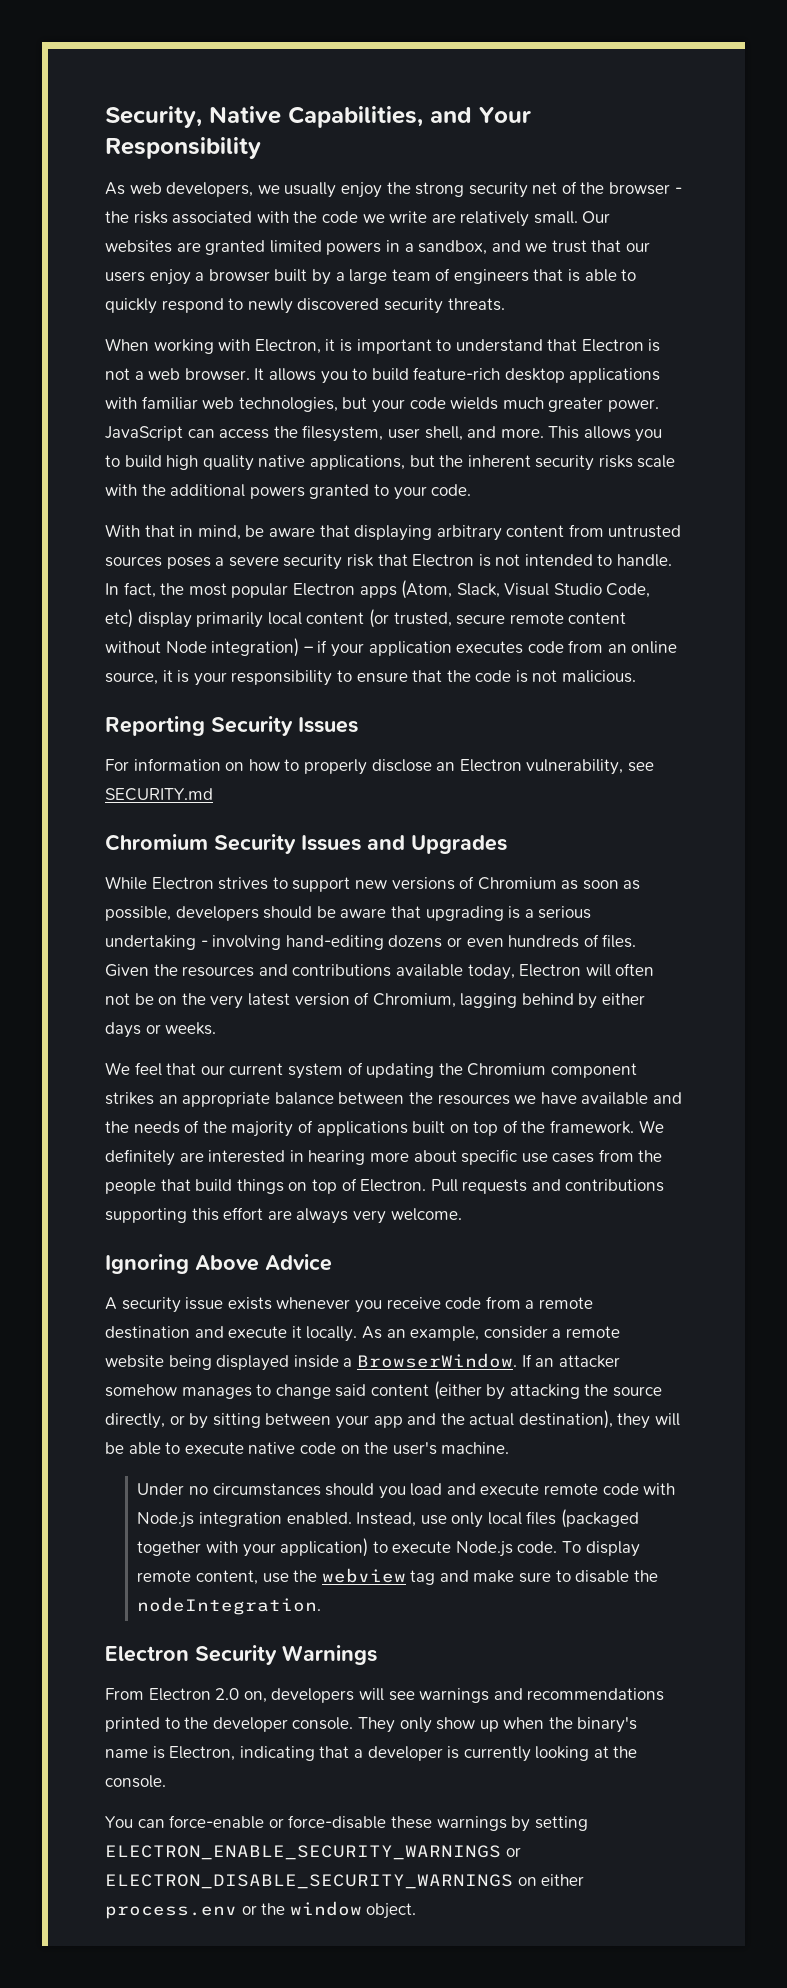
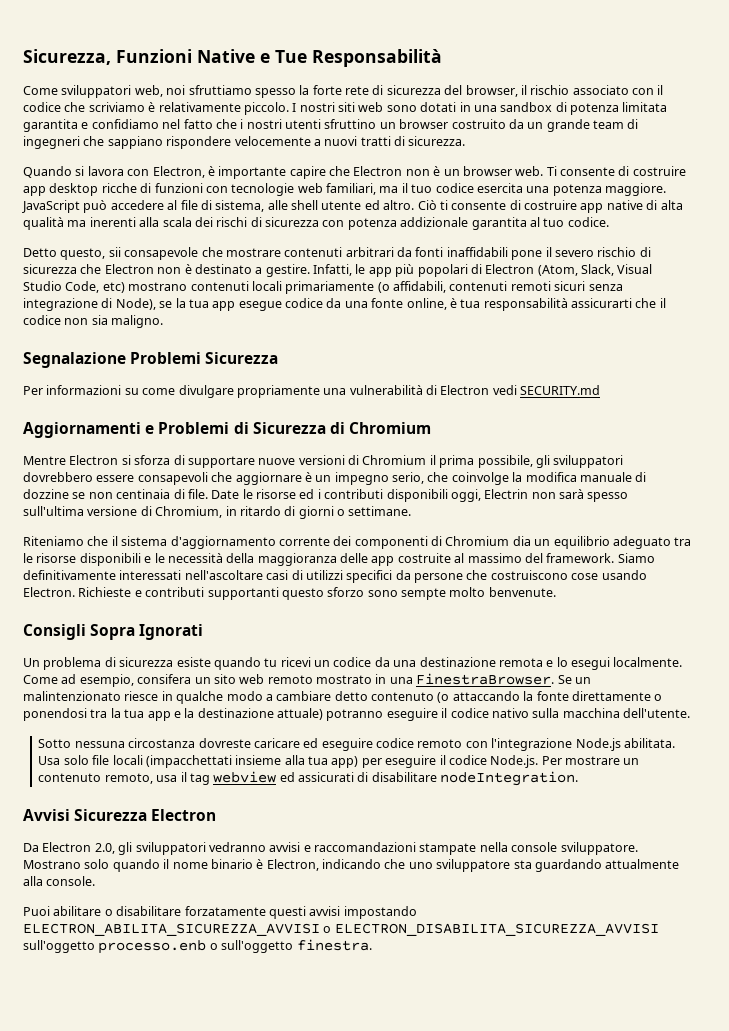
[105,106,531,128] [105,137,261,159] [105,181,682,198] [105,211,611,227] [105,240,651,255] [105,268,637,285] [105,298,505,314] [105,338,661,354] [105,367,661,384] [105,396,659,413] [105,425,663,442] [105,455,676,471] [105,484,472,500] [105,524,682,541] [105,554,673,570] [105,582,397,598] Security, Native Capabilities, and Your Responsibility // As web developers, we usually enjoy the strong security net of the browser - the risks associated with the code we write are relatively small. Our websites are granted limited powers in a sandbox, and we trust that our users enjoy a browser built by a large team of engineers that is able to quickly respond to newly discovered security threats. // When working with Electron, it is important to understand that Electron is not a web browser. It allows you to build feature-rich desktop applications with familiar web technologies, but your code wields much greater power. JavaScript can access the filesystem, user shell, and more. This allows you to build high quality native applications, but the inherent security risks scale with the additional powers granted to your code. // With that in mind, be aware that displaying arbitrary content from untrusted sources poses a severe security risk that Electron is not intended to handle. In fact, the most popular Electron apps -> [23,49,442,67] [23,85,664,98] [23,102,668,115] [23,119,639,132] [23,136,466,149] [23,166,686,179] [23,183,666,196] [22,200,683,213] [23,217,609,230] [23,247,651,260] [23,264,535,277] Sicurezza, Funzioni Native e Tue Responsabilità // Come sviluppatori web, noi sfruttiamo spesso la forte rete di sicurezza del browser, il rischio associato con il codice che scriviamo è relativamente piccolo. I nostri siti web sono dotati in una sandbox di potenza limitata garantita e confidiamo nel fatto che i nostri utenti sfruttino un browser costruito da un grande team di ingegneri che sappiano rispondere velocemente a nuovi tratti di sicurezza. // Quando si lavora con Electron, è importante capire che Electron non è un browser web. Ti consente di costruire app desktop ricche di funzioni con tecnologie web familiari, ma il tuo codice esercita una potenza maggiore. JavaScript può accedere al file di sistema, alle shell utente ed altro. Ciò ti consente di costruire app native di alta qualità ma inerenti alla scala dei rischi di sicurezza con potenza addizionale garantita al tuo codice. // Detto questo, sii consapevole che mostrare contenuti arbitrari da fonti inaffidabili pone il severo rischio di sicurezza che Electron non è destinato a gestire. Infatti, le app più popolari di Electron
[137,609,627,628] [105,638,678,657] [105,670,637,686] [105,716,358,736] [105,758,654,775] [105,788,213,801] [105,834,507,854] [105,876,641,892] [105,906,592,921] [105,934,637,950] [105,963,655,980] [105,992,646,1009] [105,1022,217,1038] [105,1062,637,1079] [105,1092,682,1107] [105,1120,664,1137] [105,1149,663,1166] [105,1178,665,1194] [105,1207,462,1224] [105,1254,332,1274] [105,1296,593,1313] [105,1326,620,1342] [105,1353,620,1371] [105,1381,662,1400] [105,1410,681,1429] [105,1442,510,1455] [137,1483,676,1499] [137,1509,640,1528] [137,1538,640,1557] [137,1568,658,1585] display primarily local content (or trusted, secure remote content without Node integration) – if your application executes code from an online source, it is your responsibility to ensure that the code is not malicious. // Reporting Security Issues // For information on how to properly disclose an Electron vulnerability, see SECURITY.md // Chromium Security Issues and Upgrades // While Electron strives to support new versions of Chromium as soon as possible, developers should be aware that upgrading is a serious undertaking - involving hand-editing dozens or even hundreds of files. Given the resources and contributions available today, Electron will often not be on the very latest version of Chromium, lagging behind by either days or weeks. // We feel that our current system of updating the Chromium component strikes an appropriate balance between the resources we have available and the needs of the majority of applications built on top of the framework. We definitely are interested in hearing more about specific use cases from the people that build things on top of Electron. Pull requests and contributions supporting this effort are always very welcome. // Ignoring Above Advice // A security issue exists whenever you receive code from a remote destination and execute it locally. As an example, consider a remote website being displayed inside a BrowserWindow. If an attacker somehow manages to change said content (either by attacking the source directly, or by sitting between your app and the actual destination), they will be able to execute native code on the user's machine. // Under no circumstances should you load and execute remote code with Node.js integration enabled. Instead, use only local files (packaged together with your application) to execute Node.js code. To display remote content, use the webview tag and make sure to disable the -> [128,281,623,294] [23,298,666,311] [23,315,164,328] [23,352,279,368] [23,385,601,398] [23,422,432,438] [23,455,624,468] [23,472,647,485] [23,489,629,502] [23,506,412,519] [23,536,692,549] [23,553,655,566] [23,570,647,583] [23,587,556,600] [23,624,204,640] [23,657,683,670] [23,673,591,687] [23,691,663,704] [23,708,690,721] [38,738,675,751] [38,755,640,768] [38,771,437,785] mostrano contenuti locali primariamente (o affidabili, contenuti remoti sicuri senza integrazione di Node), se la tua app esegue codice da una fonte online, è tua responsabilità assicurarti che il codice non sia maligno. // Segnalazione Problemi Sicurezza // Per informazioni su come divulgare propriamente una vulnerabilità di Electron vedi SECURITY.md // Aggiornamenti e Problemi di Sicurezza di Chromium // Mentre Electron si sforza di supportare nuove versioni di Chromium il prima possibile, gli sviluppatori dovrebbero essere consapevoli che aggiornare è un impegno serio, che coinvolge la modifica manuale di dozzine se non centinaia di file. Date le risorse ed i contributi disponibili oggi, Electrin non sarà spesso sull'ultima versione di Chromium, in ritardo di giorni o settimane. // Riteniamo che il sistema d'aggiornamento corrente dei componenti di Chromium dia un equilibrio adeguato tra le risorse disponibili e le necessità della maggioranza delle app costruite al massimo del framework. Siamo definitivamente interessati nell'ascoltare casi di utilizzi specifici da persone che costruiscono cose usando Electron. Richieste e contributi supportanti questo sforzo sono sempte molto benvenute. // Consigli Sopra Ignorati // Un problema di sicurezza esiste quando tu ricevi un codice da una destinazione remota e lo esegui localmente. Come ad esempio, consifera un sito web remoto mostrato in una FinestraBrowser. Se un malintenzionato riesce in qualche modo a cambiare detto contenuto (o attaccando la fonte direttamente o ponendosi tra la tua app e la destinazione attuale) potranno eseguire il codice nativo sulla macchina dell'utente. // Sotto nessuna circostanza dovreste caricare ed eseguire codice remoto con l'integrazione Node.js abilitata. Usa solo file locali (impacchettati insieme alla tua app) per eseguire il codice Node.js. Per mostrare un contenuto remoto, usa il tag webview ed assicurati di disabilitare
[105,1645,377,1665] [105,1688,665,1703] [105,1717,638,1733] [105,1746,638,1762] [105,1775,166,1788] [105,1815,588,1832] [105,1845,521,1860] [105,1874,585,1889] [105,1901,417,1919] Electron Security Warnings // From Electron 2.0 on, developers will see warnings and recommendations printed to the developer console. They only show up when the binary's name is Electron, indicating that a developer is currently looking at the console. // You can force-enable or force-disable these warnings by setting ELECTRON_ENABLE_SECURITY_WARNINGS or ELECTRON_DISABLE_SECURITY_WARNINGS on either process.env or the window object. -> [23,809,217,821] [23,842,638,855] [23,859,680,872] [23,876,96,886] [23,906,417,919] [23,923,659,936] [23,939,372,954] Avvisi Sicurezza Electron // Da Electron 2.0, gli sviluppatori vedranno avvisi e raccomandazioni stampate nella console sviluppatore. Mostrano solo quando il nome binario è Electron, indicando che uno sviluppatore sta guardando attualmente alla console. // Puoi abilitare o disabilitare forzatamente questi avvisi impostando ELECTRON_ABILITA_SICUREZZA_AVVISI o ELECTRON_DISABILITA_SICUREZZA_AVVISI sull'oggetto processo.enb o sull'oggetto finestra.

